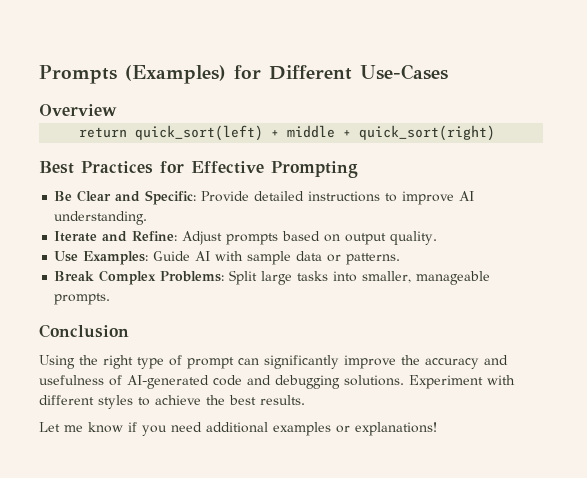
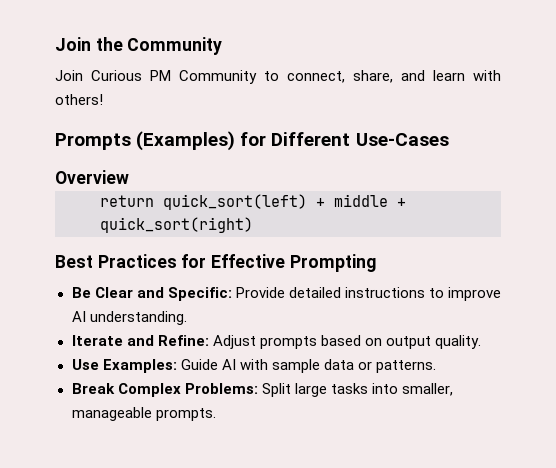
(39, 74) none -> [55,37,223,55] [55,70,501,84] [55,94,103,105] Join the Community // Join Curious PM Community to connect, share, and learn with others! //
[39,324,129,338] [39,355,508,369] [39,375,515,389] [39,395,305,409] [39,422,437,436] // Conclusion // Using the right type of prompt can significantly improve the accuracy and usefulness of AI-generated code and debugging solutions. Experiment with different styles to achieve the best results. // Let me know if you need additional examples or explanations! -> (216, 414) none

